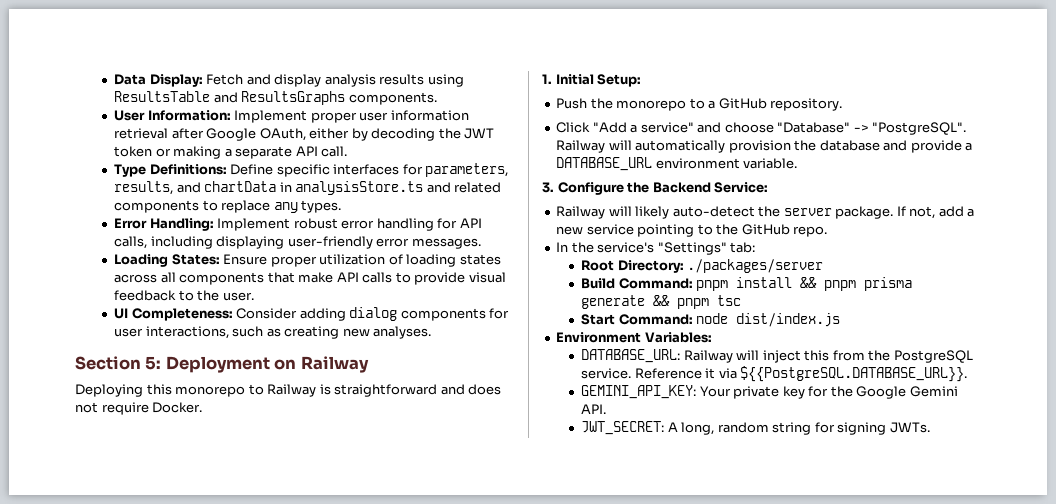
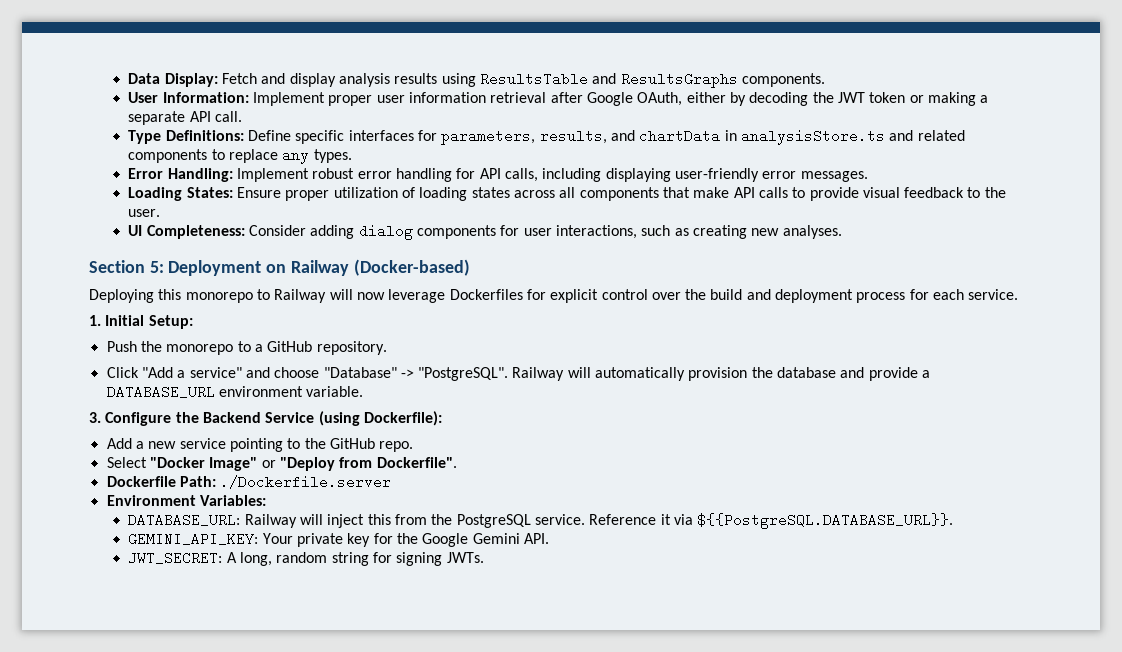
(369, 364) none -> [353,259,470,276] (Docker-based)
[319,384,502,397] [75,402,203,415] is straightforward and does not require Docker. -> [329,289,1019,303] will now leverage Dockerfiles for explicit control over the build and deployment process for each service.
[714,182,769,193] [556,206,964,219] Service: // Railway will likely auto-detect the server package. If not, add -> [265,411,442,426] [106,438,132,449] Service (using Dockerfile): // Add
[556,242,756,255] [581,259,824,273] [581,277,913,291] [581,295,742,309] [581,313,841,327] In the service's "Settings" tab: // Root Directory: ./packages/server // Build Command: pnpm install && pnpm prisma generate && pnpm tsc // Start Command: node dist/index.js -> [106,457,457,471] [106,475,392,489] Select "Docker Image" or "Deploy from Dockerfile". // Dockerfile Path: ./Dockerfile.server

